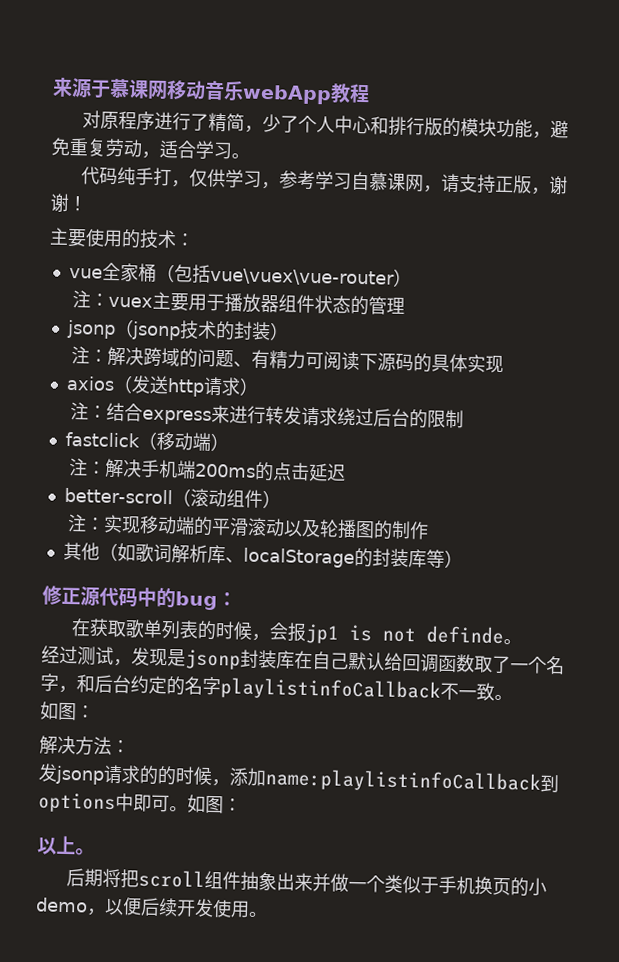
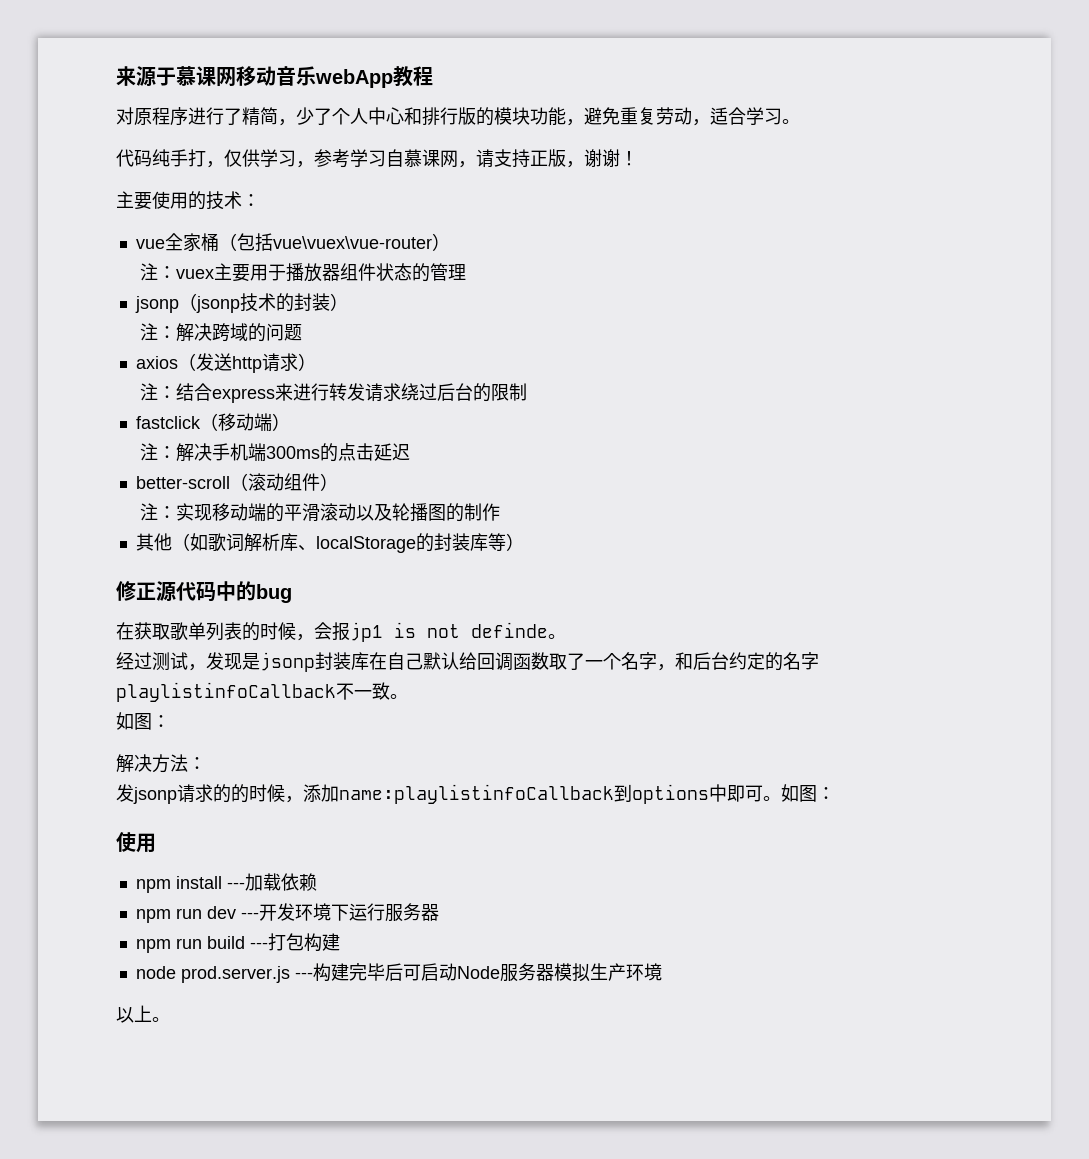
[233,349,505,374] 、有精力可阅读下源码的具体实现 -> (303, 332) none
[195,463,257,478] 200ms -> [266,446,321,459] 300ms
[217,592,237,607] ： -> (292, 593) none
[37,835,95,856] [66,868,548,897] [36,897,250,918] 以上。 // 后期将把scroll组件抽象出来并做一个类似于手机换页的小demo，以便后续开发使用 -> [116,832,156,853] [135,873,317,893] [135,903,439,923] [135,933,340,953] [135,963,662,983] [116,1005,152,1023] 使用 // npm install ---加载依赖 // npm run dev ---开发环境下运行服务器 // npm run build ---打包构建 // node prod.server.js ---构建完毕后可启动Node服务器模拟生产环境 // 以上

